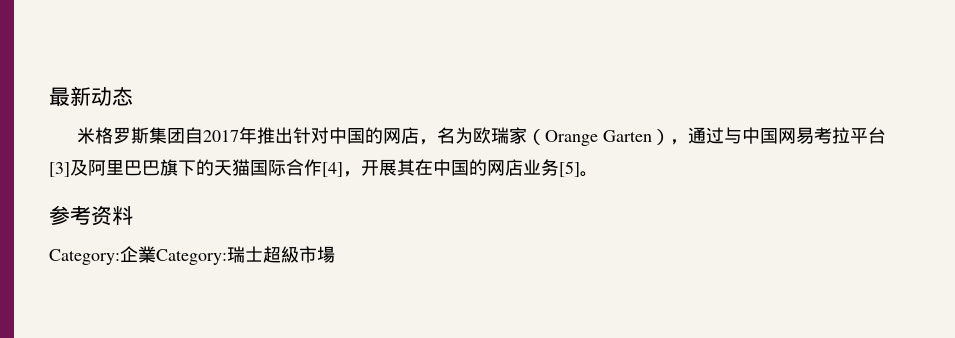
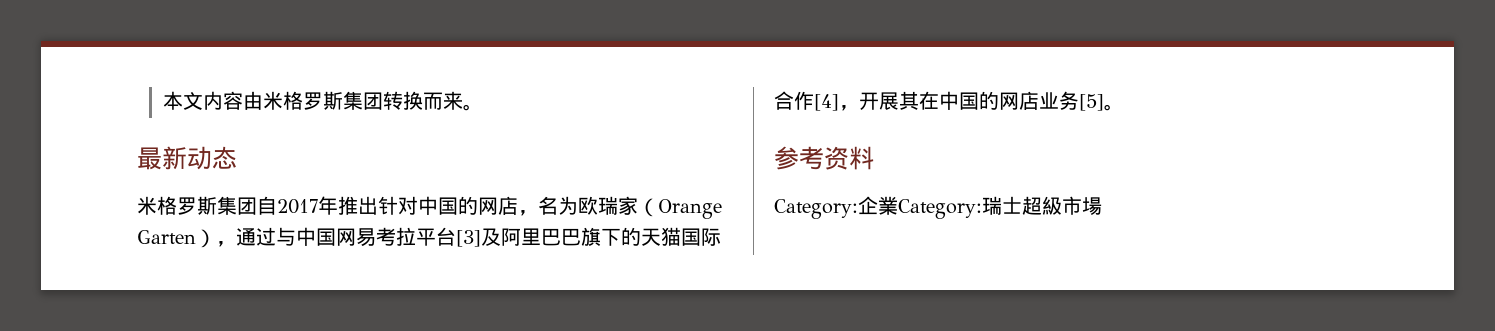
(49, 96) none -> [163,91,484,111] 本文内容由米格罗斯集团转换而来。 //

